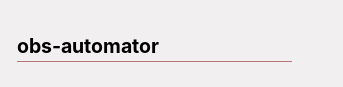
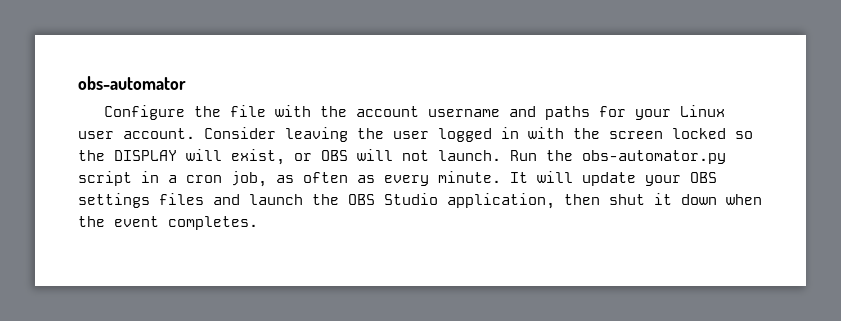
(159, 45) none -> [103,105,725,120] [78,127,753,142] [78,149,726,165] [78,171,717,187] [78,193,762,209] [78,216,258,230] // Configure the file with the account username and paths for your Linux user account. Consider leaving the user logged in with the screen locked so the DISPLAY will exist, or OBS will not launch. Run the obs-automator.py script in a cron job, as often as every minute. It will update your OBS settings files and launch the OBS Studio application, then shut it down when the event completes.

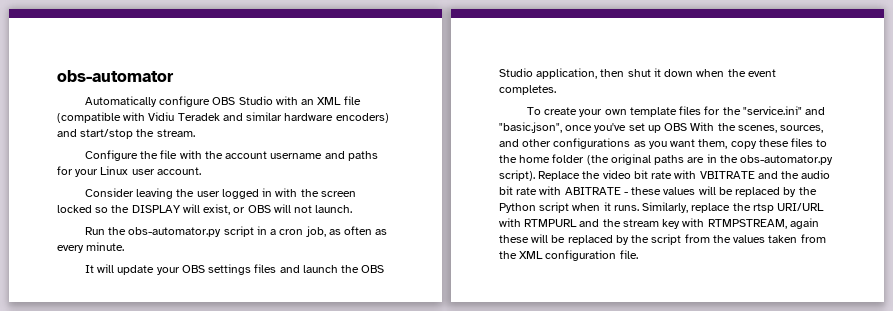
(186, 83) none -> [85,96,361,107] [57,112,389,123] [57,129,195,139] // Automatically configure OBS Studio with an XML file (compatible with Vidiu Teradek and similar hardware encoders) and start/stop the stream.
(195, 133) none -> (201, 171) //
(501, 155) none -> (353, 209) //
(501, 177) none -> (125, 246) //
(258, 223) none -> [527,106,826,117] [499,122,824,133] [499,138,828,149] [499,154,834,165] [499,170,831,181] [499,186,817,197] [499,202,825,213] [499,218,819,229] [499,234,826,245] [499,250,638,261] // To create your own template files for the "service.ini" and "basic.json", once you've set up OBS With the scenes, sources, and other configurations as you want them, copy these files to the home folder (the original paths are in the obs-automator.py script). Replace the video bit rate with VBITRATE and the audio bit rate with ABITRATE - these values will be replaced by the Python script when it runs. Similarly, replace the rtsp URI/URL with RTMPURL and the stream key with RTMPSTREAM, again these will be replaced by the script from the values taken from the XML configuration file.

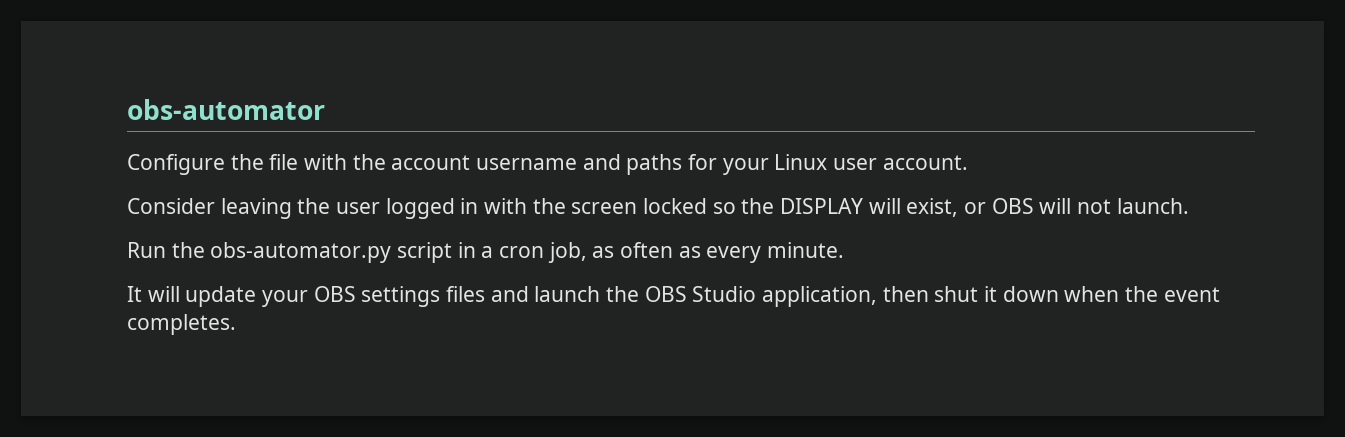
[85,96,361,107] [57,112,389,123] [57,129,195,139] // Automatically configure OBS Studio with an XML file (compatible with Vidiu Teradek and similar hardware encoders) and start/stop the stream. -> (325, 109) none
[527,106,826,117] [499,122,824,133] [499,138,828,149] [499,154,834,165] [499,170,831,181] [499,186,817,197] [499,202,825,213] [499,218,819,229] [499,234,826,245] [499,250,638,261] // To create your own template files for the "service.ini" and "basic.json", once you've set up OBS With the scenes, sources, and other configurations as you want them, copy these files to the home folder (the original paths are in the obs-automator.py script). Replace the video bit rate with VBITRATE and the audio bit rate with ABITRATE - these values will be replaced by the Python script when it runs. Similarly, replace the rtsp URI/URL with RTMPURL and the stream key with RTMPSTREAM, again these will be replaced by the script from the values taken from the XML configuration file. -> (236, 324) none

